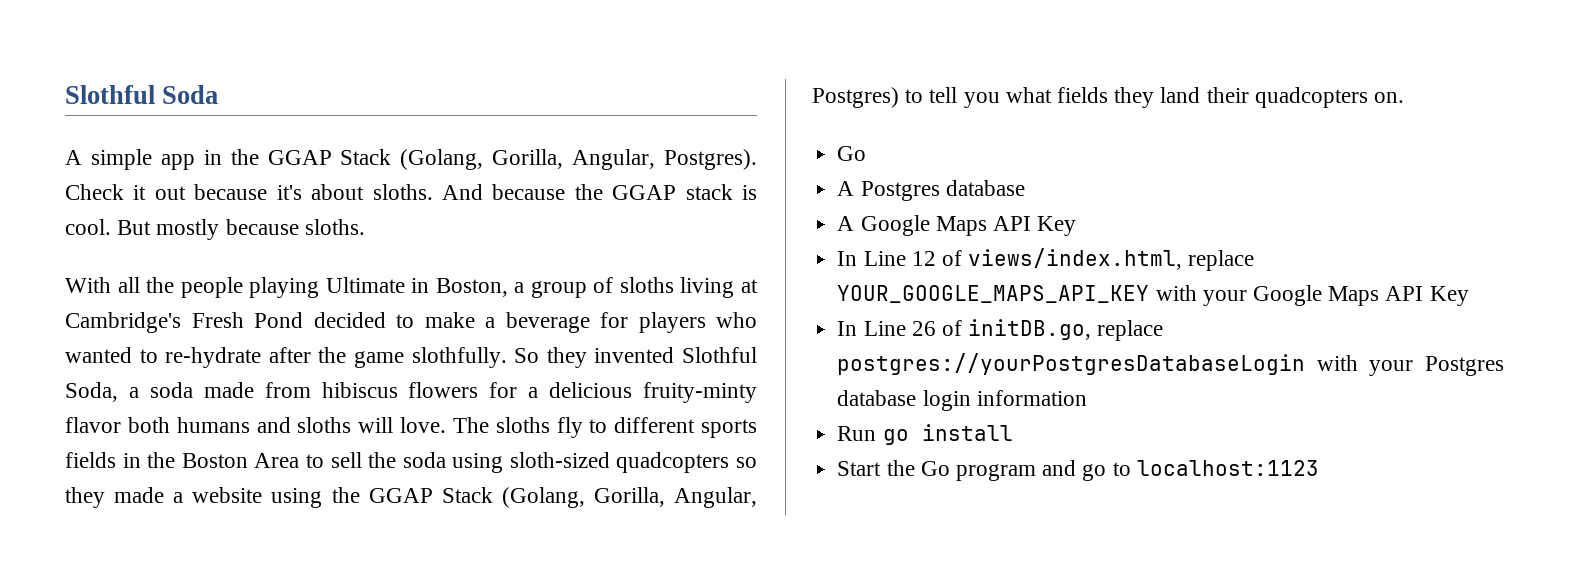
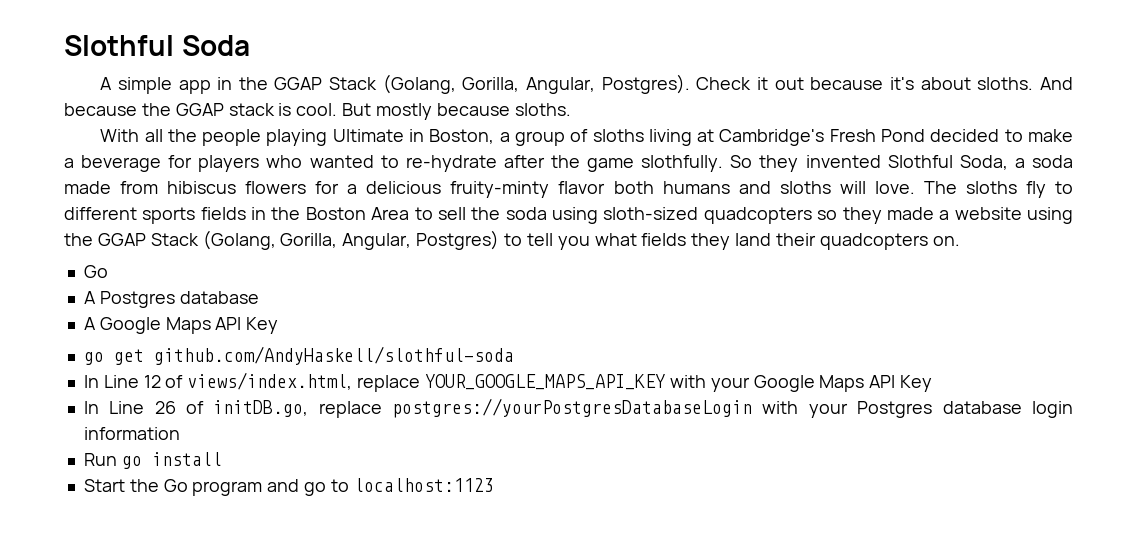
(1077, 226) none -> [83,346,514,365] // go get github.com/AndyHaskell/slothful-soda

